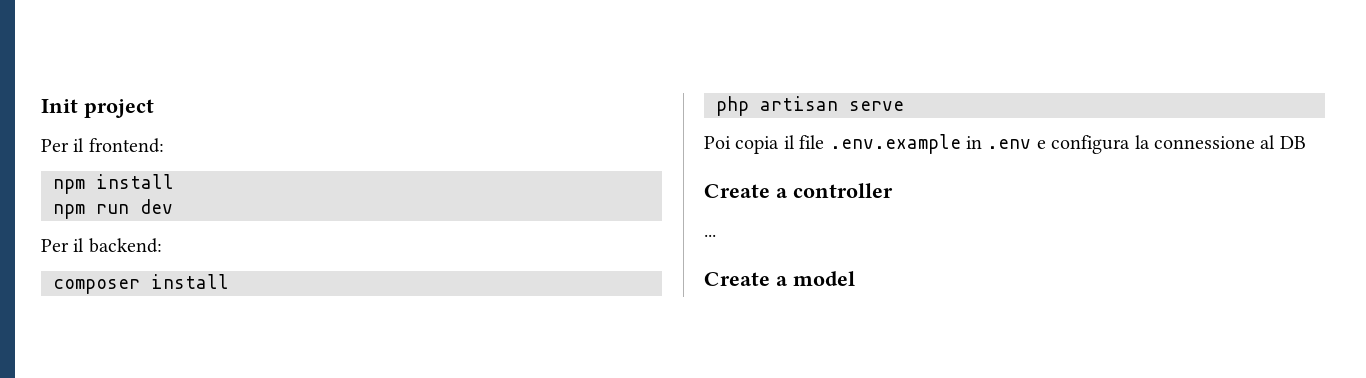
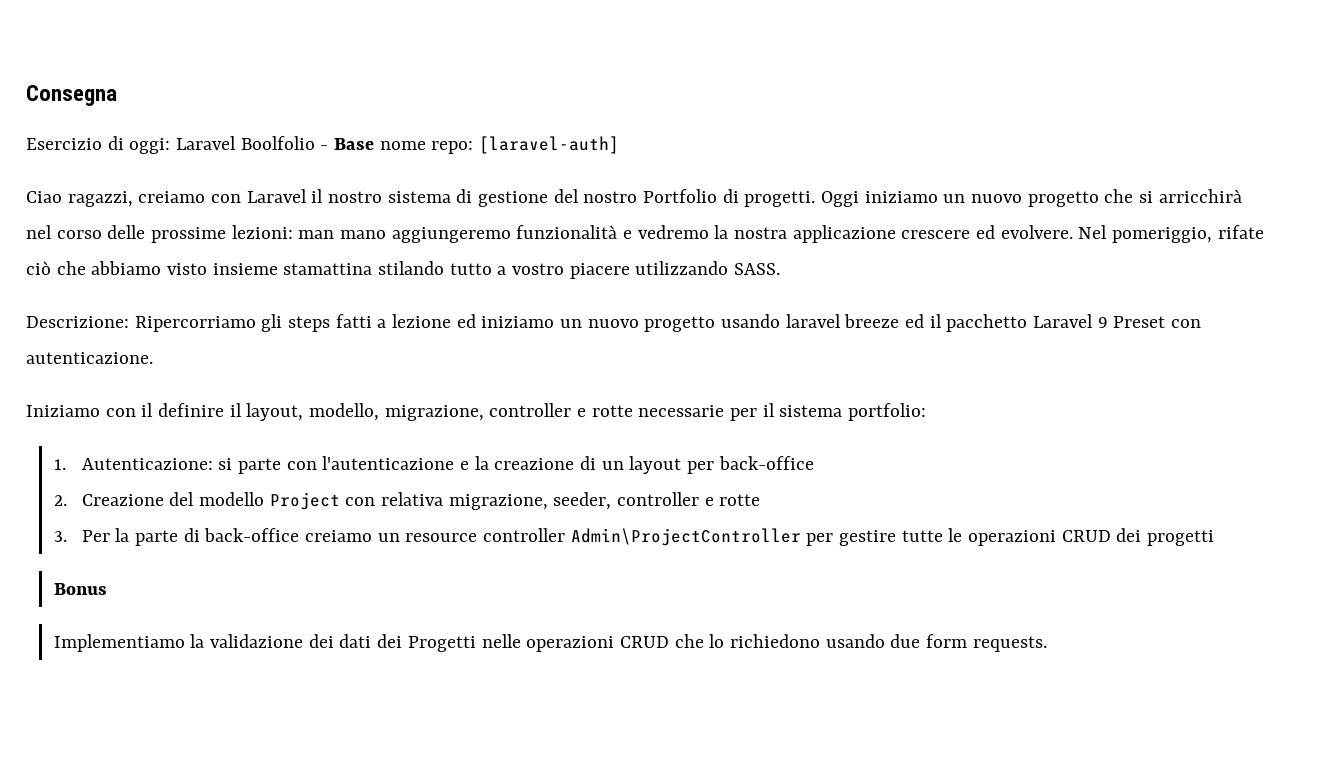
[41,99,154,118] [41,138,164,153] [53,174,174,194] [53,199,173,219] [41,238,162,253] [53,274,229,294] [716,96,904,116] [704,134,1306,154] [704,183,893,198] [704,234,716,237] [704,271,855,286] Init project // Per il frontend: // npm install // npm run dev // Per il backend: // composer install // php artisan serve // Poi copia il file .env.example in .env e configura la connessione al DB // Create a controller // ... // Create a model -> [26,85,117,106] [26,136,620,154] [26,189,1242,207] [26,225,1264,243] [26,261,781,279] [26,314,1202,332] [26,352,153,364] [26,403,927,421] [53,456,814,474] [53,492,761,510] [53,528,1215,546] [53,583,107,595] [53,634,1047,652] Consegna // Esercizio di oggi: Laravel Boolfolio - Base nome repo: [laravel-auth] // Ciao ragazzi, creiamo con Laravel il nostro sistema di gestione del nostro Portfolio di progetti. Oggi iniziamo un nuovo progetto che si arricchirà nel corso delle prossime lezioni: man mano aggiungeremo funzionalità e vedremo la nostra applicazione crescere ed evolvere. Nel pomeriggio, rifate ciò che abbiamo visto insieme stamattina stilando tutto a vostro piacere utilizzando SASS. // Descrizione: Ripercorriamo gli steps fatti a lezione ed iniziamo un nuovo progetto usando laravel breeze ed il pacchetto Laravel 9 Preset con autenticazione. // Iniziamo con il definire il layout, modello, migrazione, controller e rotte necessarie per il sistema portfolio: // 1. Autenticazione: si parte con l'autenticazione e la creazione di un layout per back-office // 2. Creazione del modello Project con relativa migrazione, seeder, controller e rotte // 3. Per la parte di back-office creiamo un resource controller Admin\ProjectController per gestire tutte le operazioni CRUD dei progetti // Bonus // Implementiamo la validazione dei dati dei Progetti nelle operazioni CRUD che lo richiedono usando due form requests.

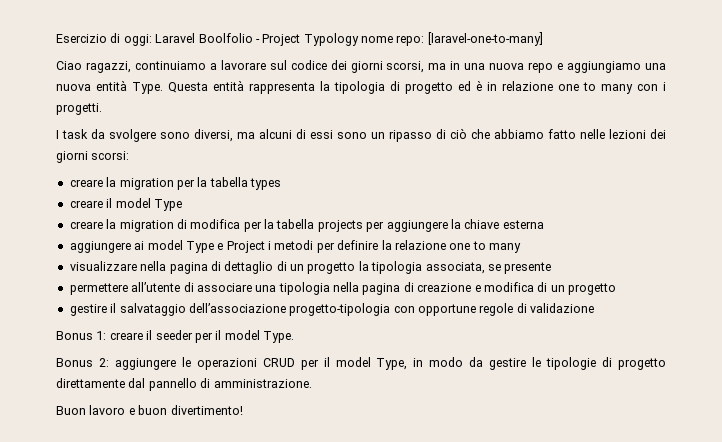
[26,85,117,106] Consegna // -> (56, 38) none
[334,138,375,150] Base -> [262,33,359,46] Project Typology
[479,136,620,154] [laravel-auth] -> [427,32,543,46] [laravel-one-to-many]
[138,189,1242,207] [26,225,1264,243] [26,261,781,279] [26,314,1202,332] [26,352,153,364] [26,403,927,421] [53,456,814,474] [53,492,761,510] [53,528,1215,546] [53,583,107,595] [53,634,1047,652] creiamo con Laravel il nostro sistema di gestione del nostro Portfolio di progetti. Oggi iniziamo un nuovo progetto che si arricchirà nel corso delle prossime lezioni: man mano aggiungeremo funzionalità e vedremo la nostra applicazione crescere ed evolvere. Nel pomeriggio, rifate ciò che abbiamo visto insieme stamattina stilando tutto a vostro piacere utilizzando SASS. // Descrizione: Ripercorriamo gli steps fatti a lezione ed iniziamo un nuovo progetto usando laravel breeze ed il pacchetto Laravel 9 Preset con autenticazione. // Iniziamo con il definire il layout, modello, migrazione, controller e rotte necessarie per il sistema portfolio: // 1. Autenticazione: si parte con l'autenticazione e la creazione di un layout per back-office // 2. Creazione del modello Project con relativa migrazione, seeder, controller e rotte // 3. Per la parte di back-office creiamo un resource controller Admin\ProjectController per gestire tutte le operazioni CRUD dei progetti // Bonus // Implementiamo la validazione dei dati dei Progetti nelle operazioni CRUD che lo richiedono usando due form requests. -> [134,60,666,73] [56,80,666,94] [56,103,102,115] [56,128,666,142] [56,151,130,163] [69,177,281,190] [69,198,182,211] [69,219,544,232] [69,240,521,253] [69,261,552,274] [69,282,616,295] [69,303,595,316] [56,330,294,343] [56,357,666,370] [56,378,312,391] [56,405,243,415] continuiamo a lavorare sul codice dei giorni scorsi, ma in una nuova repo e aggiungiamo una nuova entità Type. Questa entità rappresenta la tipologia di progetto ed è in relazione one to many con i progetti. // I task da svolgere sono diversi, ma alcuni di essi sono un ripasso di ciò che abbiamo fatto nelle lezioni dei giorni scorsi: // creare la migration per la tabella types // creare il model Type // creare la migration di modifica per la tabella projects per aggiungere la chiave esterna // aggiungere ai model Type e Project i metodi per definire la relazione one to many // visualizzare nella pagina di dettaglio di un progetto la tipologia associata, se presente // permettere all’utente di associare una tipologia nella pagina di creazione e modifica di un progetto // gestire il salvataggio dell’associazione progetto-tipologia con opportune regole di validazione // Bonus 1: creare il seeder per il model Type. // Bonus 2: aggiungere le operazioni CRUD per il model Type, in modo da gestire le tipologie di progetto direttamente dal pannello di amministrazione. // Buon lavoro e buon divertimento!

